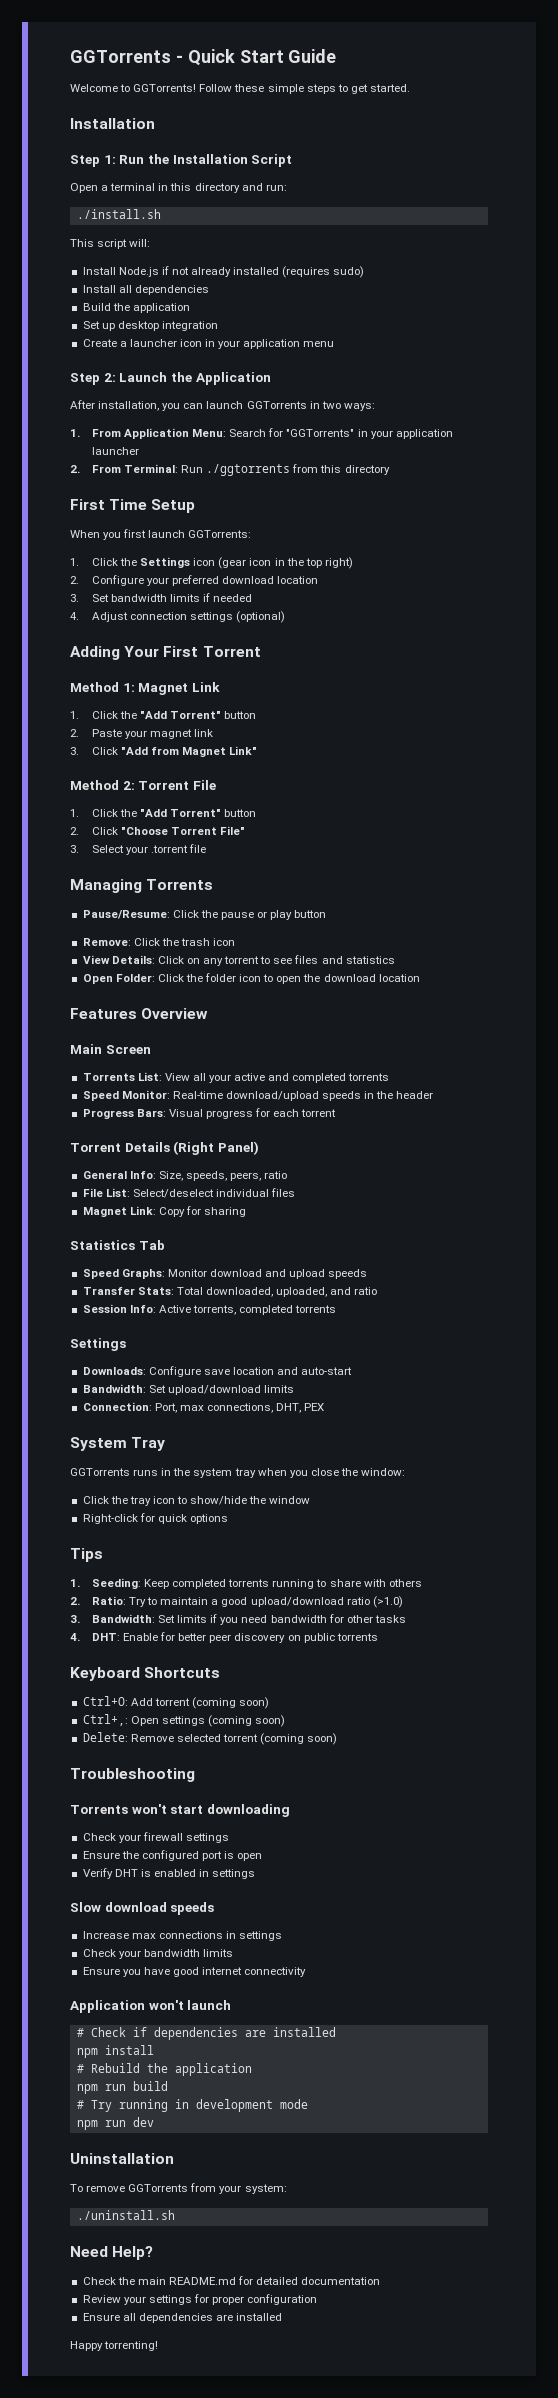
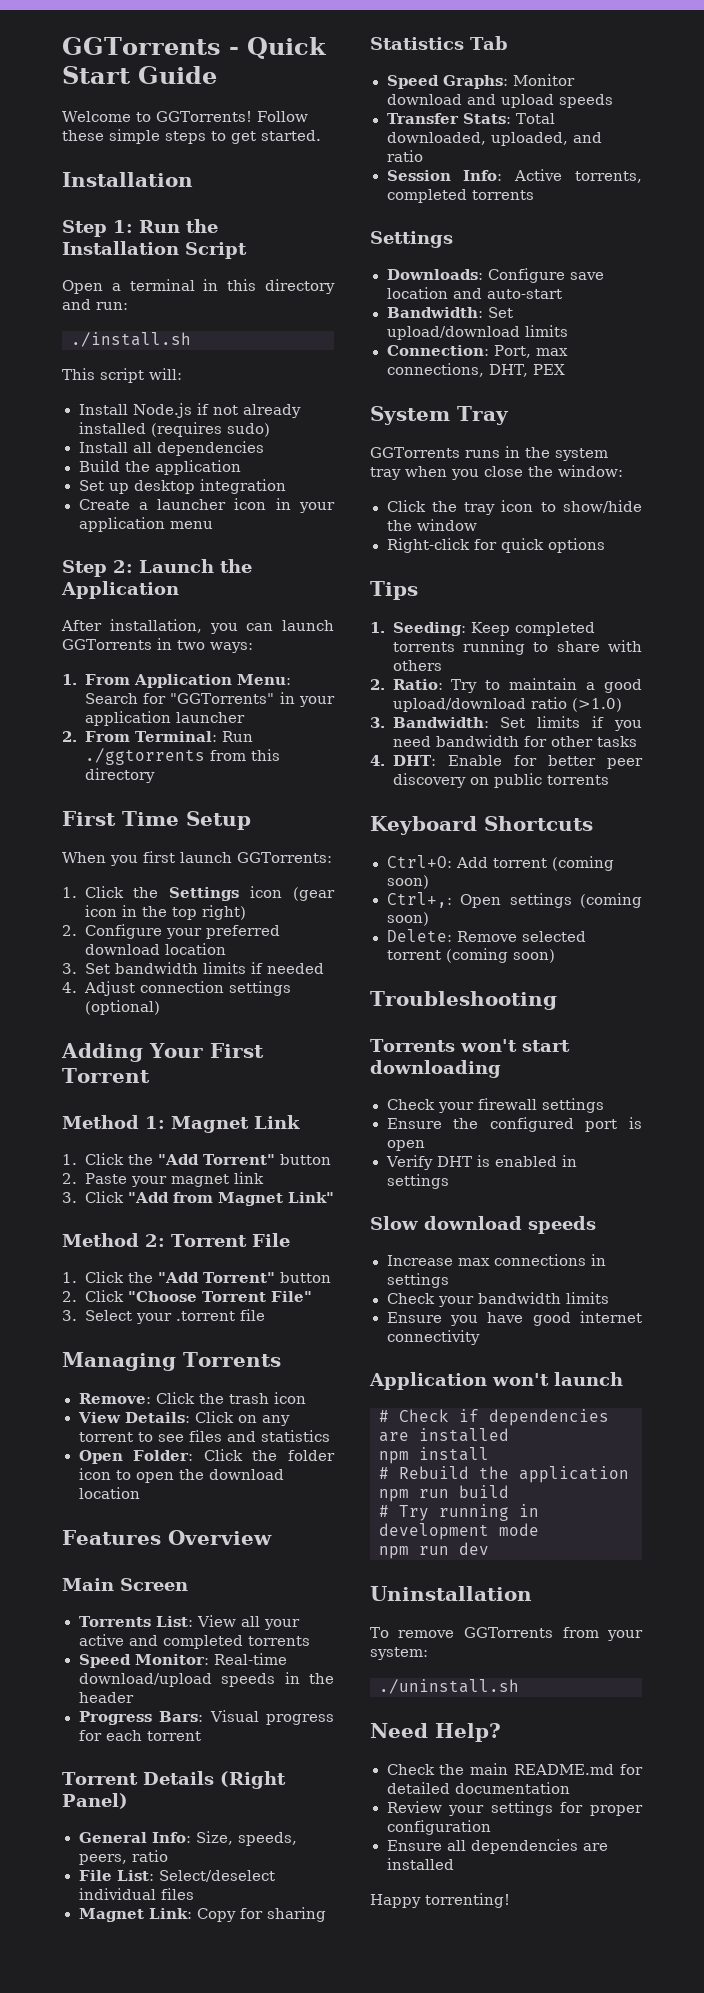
[82,910,327,920] // Pause/Resume: Click the pause or play button -> (281, 1359) none

